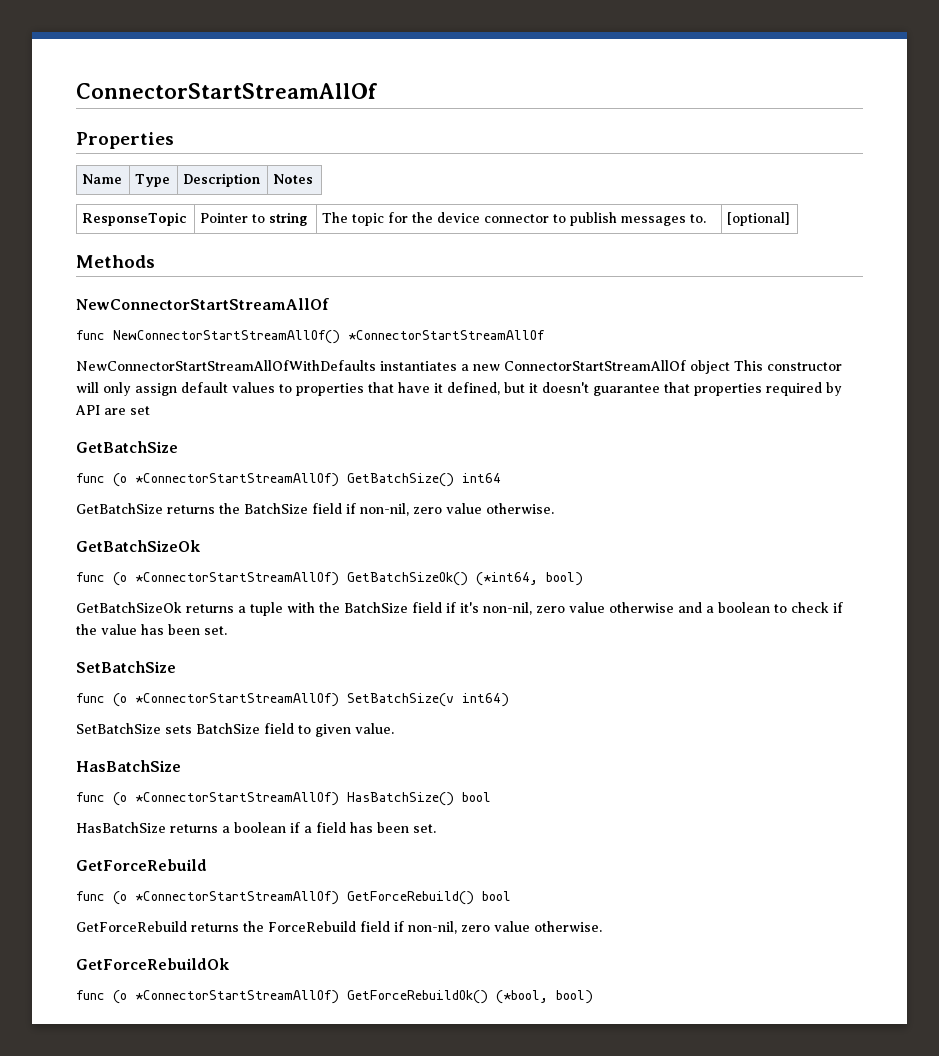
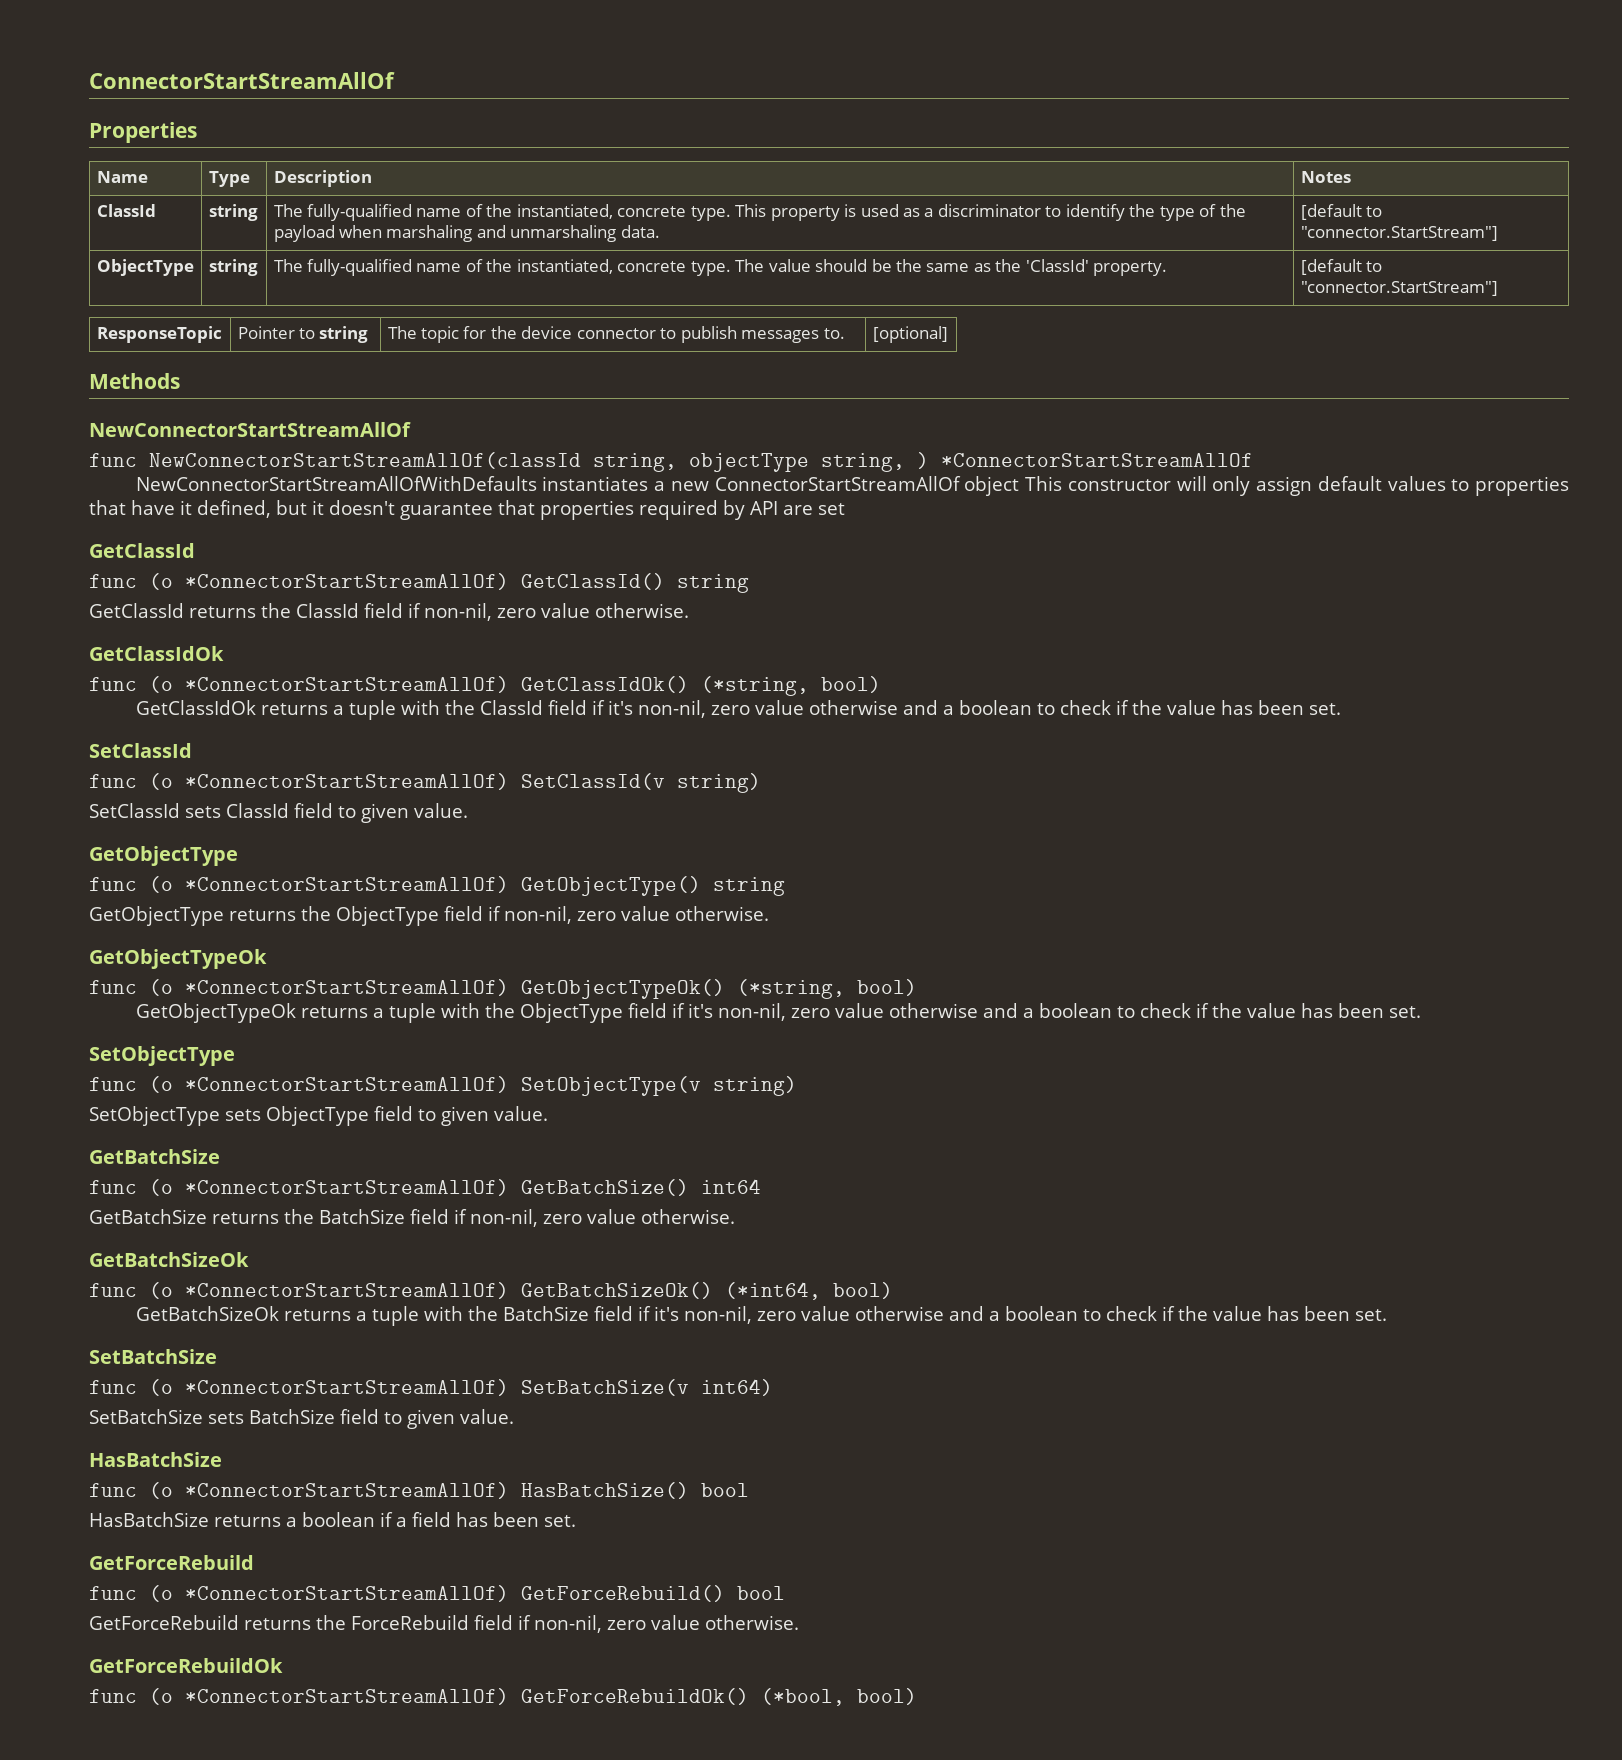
(314, 179) none -> [96,204,156,217] [208,204,258,221] [273,204,1246,221] [273,225,660,242] [1300,204,1382,220] [1300,226,1499,241] [96,259,194,276] [208,259,258,276] [273,259,1168,276] [1300,259,1382,275] [1300,281,1499,296] // ClassId | string | The fully-qualified name of the instantiated, concrete type. This property is used as a discriminator to identify the type of the payload when marshaling and unmarshaling data. | [default to "connector.StartStream"] // ObjectType | string | The fully-qualified name of the instantiated, concrete type. The value should be the same as the 'ClassId' property. | [default to "connector.StartStream"]
[113,330,340,344] NewConnectorStartStreamAllOf() -> [149,452,929,472] NewConnectorStartStreamAllOf(classId string, objectType string, )
(150, 410) none -> [89,543,195,558] [89,573,749,593] [89,603,689,621] [89,646,224,661] [89,676,881,696] [135,700,1341,720] [89,743,192,758] [89,773,761,793] [89,803,468,823] [89,846,238,866] [89,876,785,896] [89,906,769,926] [89,949,267,969] [89,979,917,999] [135,1003,1421,1023] [89,1046,235,1066] [89,1076,797,1096] [89,1106,548,1126] // GetClassId // func (o *ConnectorStartStreamAllOf) GetClassId() string // GetClassId returns the ClassId field if non-nil, zero value otherwise. // GetClassIdOk // func (o *ConnectorStartStreamAllOf) GetClassIdOk() (*string, bool) // GetClassIdOk returns a tuple with the ClassId field if it's non-nil, zero value otherwise and a boolean to check if the value has been set. // SetClassId // func (o *ConnectorStartStreamAllOf) SetClassId(v string) // SetClassId sets ClassId field to given value. // GetObjectType // func (o *ConnectorStartStreamAllOf) GetObjectType() string // GetObjectType returns the ObjectType field if non-nil, zero value otherwise. // GetObjectTypeOk // func (o *ConnectorStartStreamAllOf) GetObjectTypeOk() (*string, bool) // GetObjectTypeOk returns a tuple with the ObjectType field if it's non-nil, zero value otherwise and a boolean to check if the value has been set. // SetObjectType // func (o *ConnectorStartStreamAllOf) SetObjectType(v string) // SetObjectType sets ObjectType field to given value.

